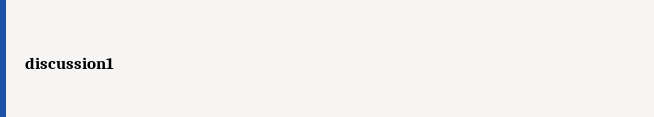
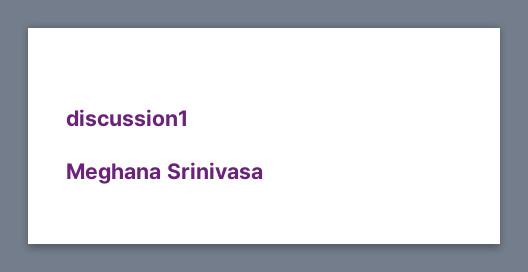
(114, 63) none -> [66,162,263,184] // Meghana Srinivasa

